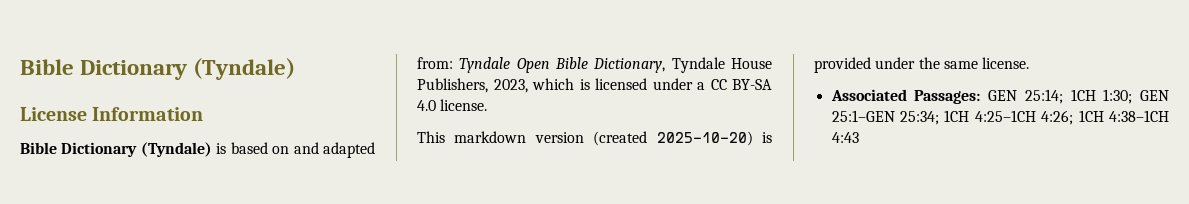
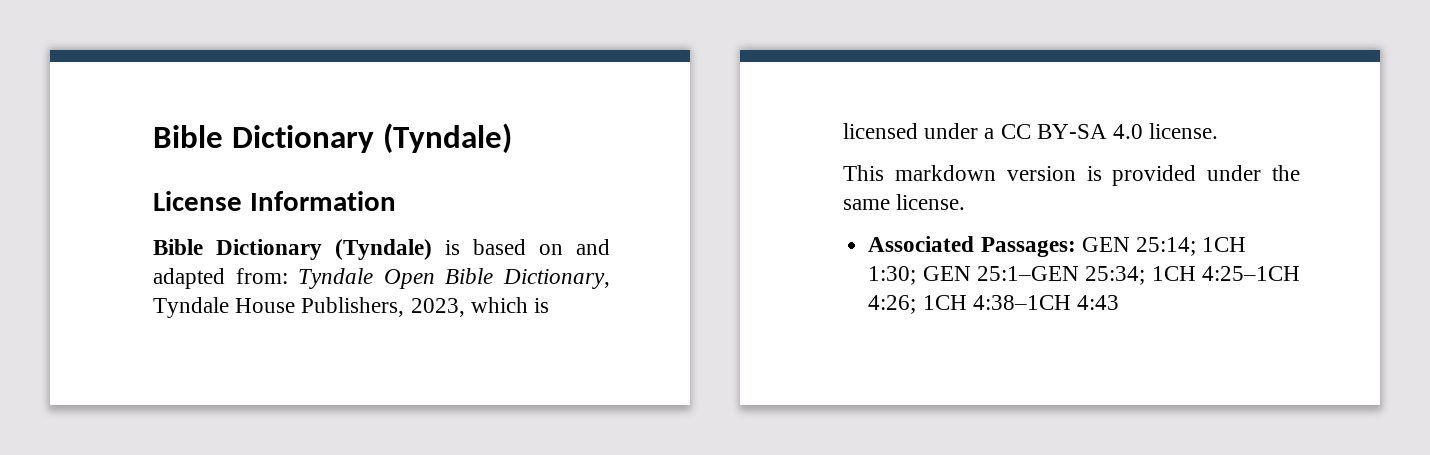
[593,131,753,146] (created 2025-10-20) -> (1076, 173) none

